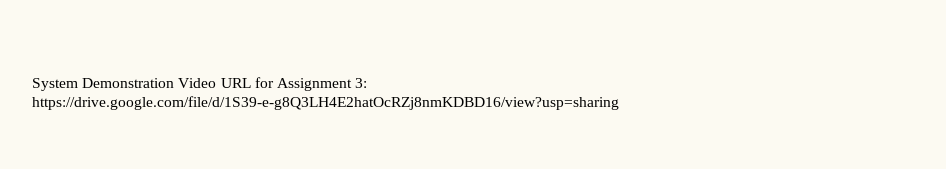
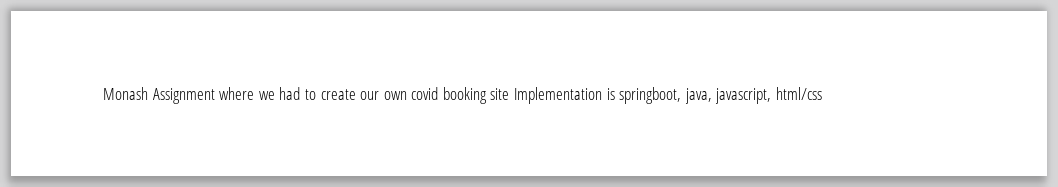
[32,77,368,91] [32,96,619,110] System Demonstration Video URL for Assignment 3: https://drive.google.com/file/d/1S39-e-g8Q3LH4E2hatOcRZj8nmKDBD16/view?usp=sharing -> [103,87,823,104] Monash Assignment where we had to create our own covid booking site Implementation is springboot, java, javascript, html/css

